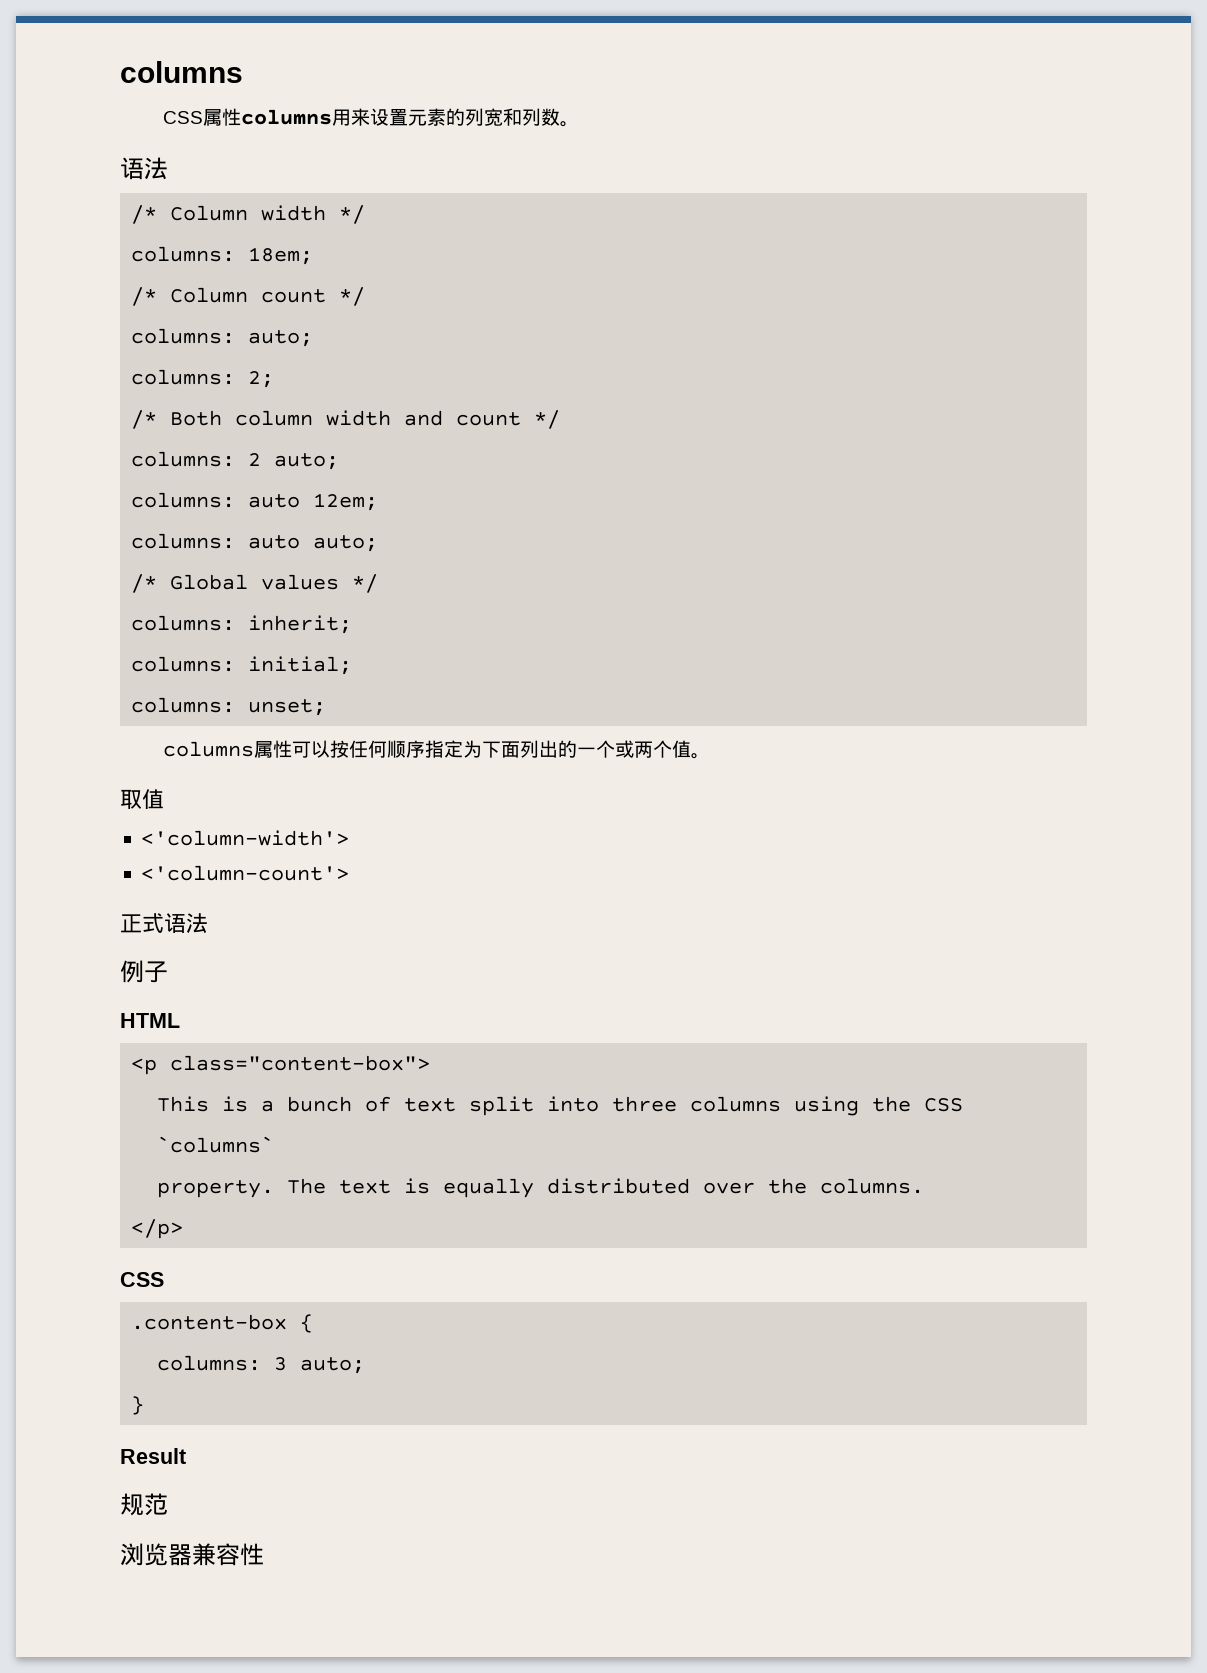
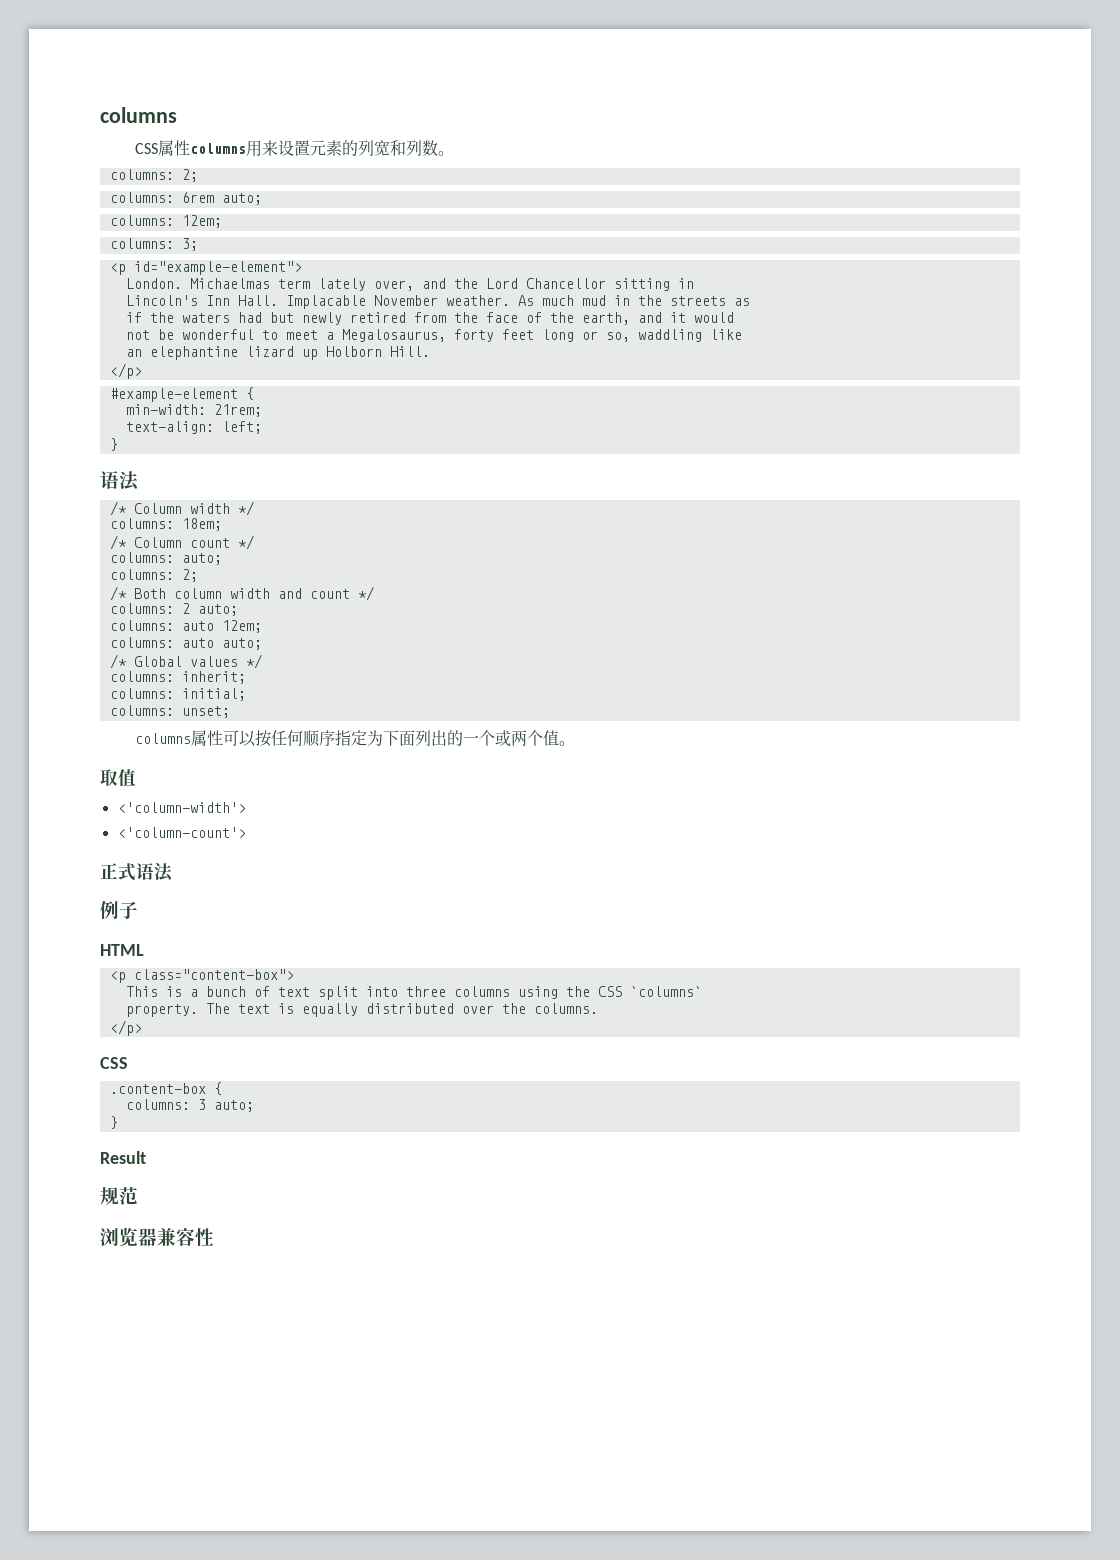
(579, 124) none -> [109,169,198,182] [109,192,262,205] [109,215,222,228] [109,238,198,251] [109,261,302,275] [125,278,694,291] [125,295,750,309] [125,312,734,325] [125,329,742,342] [125,346,430,360] [109,363,142,379] [109,387,254,402] [125,404,262,417] [125,421,262,434] [109,438,118,451] // columns: 2; // columns: 6rem auto; // columns: 12em; // columns: 3; // <p id="example-element"> // London. Michaelmas term lately over, and the Lord Chancellor sitting in // Lincoln's Inn Hall. Implacable November weather. As much mud in the streets as // if the waters had but newly retired from the face of the earth, and it would // not be wonderful to meet a Megalosaurus, forty feet long or so, waddling like // an elephantine lizard up Holborn Hill. // </p> // #example-element { // min-width: 21rem; // text-align: left; // }

